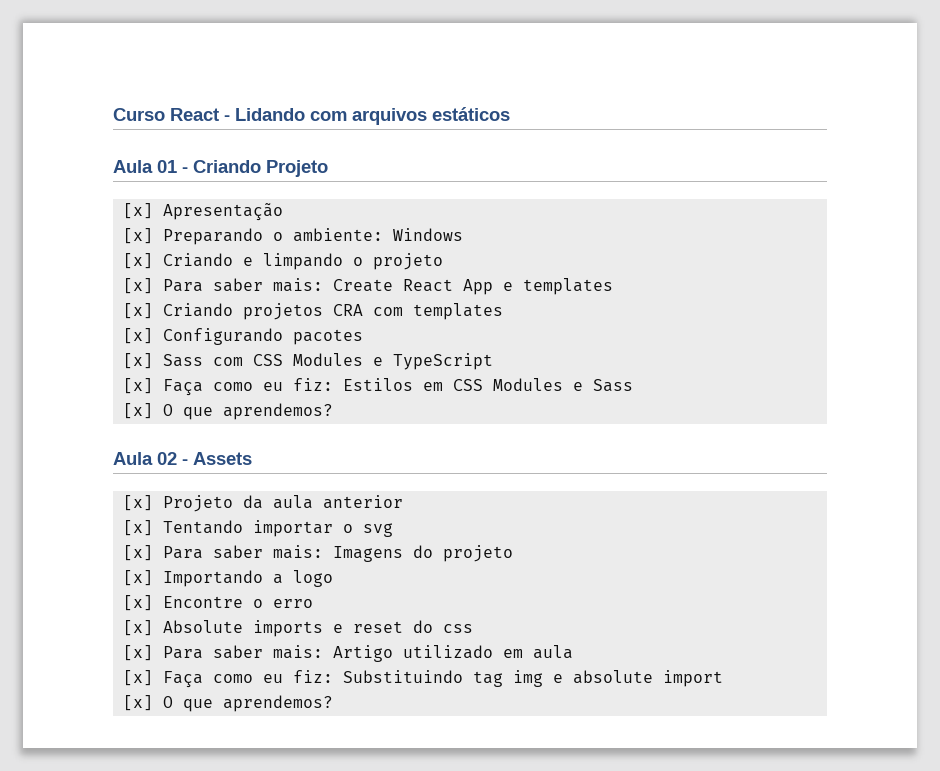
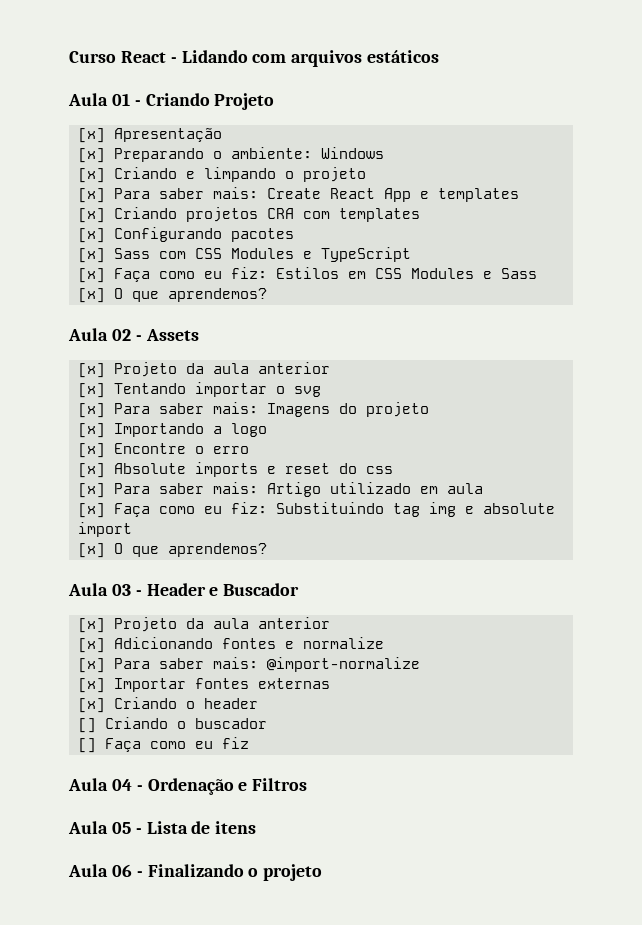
(334, 703) none -> [68,583,300,596] [78,617,331,633] [78,637,385,653] [78,657,421,673] [78,678,331,693] [78,697,259,713] [78,717,268,733] [78,737,250,753] [68,778,308,795] [68,821,257,834] [68,864,323,881] // Aula 03 - Header e Buscador // [x] Projeto da aula anterior // [x] Adicionando fontes e normalize // [x] Para saber mais: @import-normalize // [x] Importar fontes externas // [x] Criando o header // [] Criando o buscador // [] Faça como eu fiz // Aula 04 - Ordenação e Filtros // Aula 05 - Lista de itens // Aula 06 - Finalizando o projeto

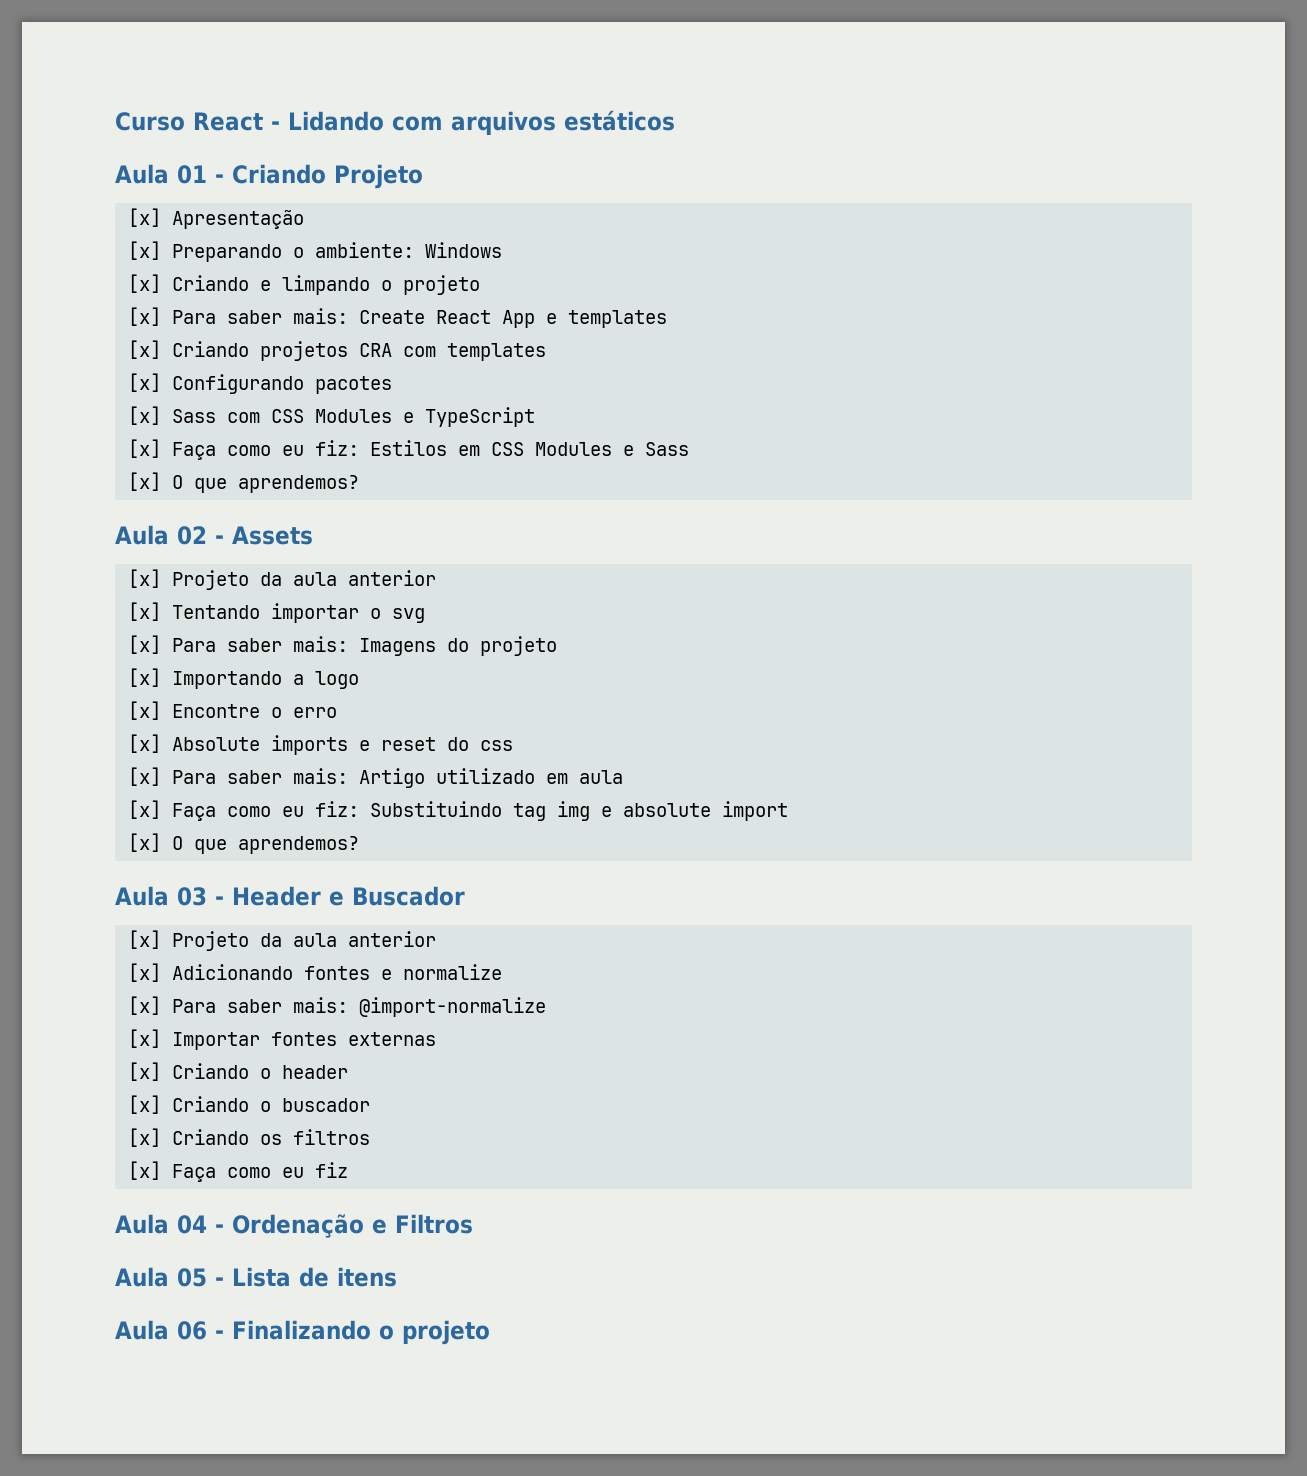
[78,718,97,733] [] -> [127,1095,161,1114] [x]
[78,738,97,753] [] -> [127,1128,370,1147] [127,1161,161,1180] [x] Criando os filtros // [x]

